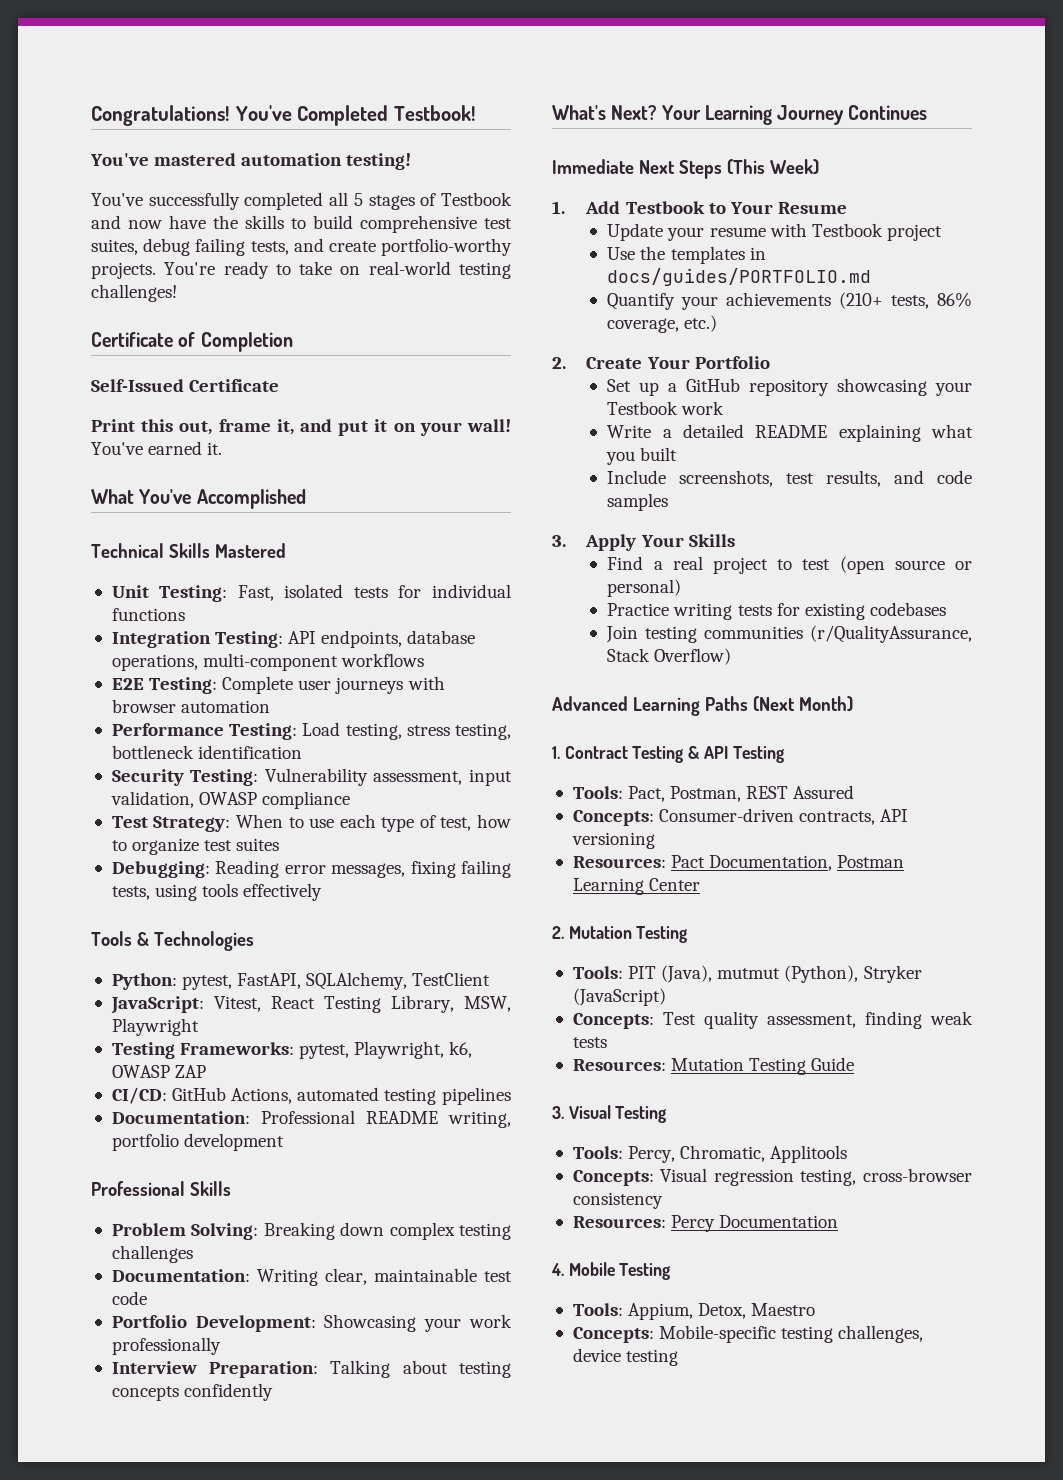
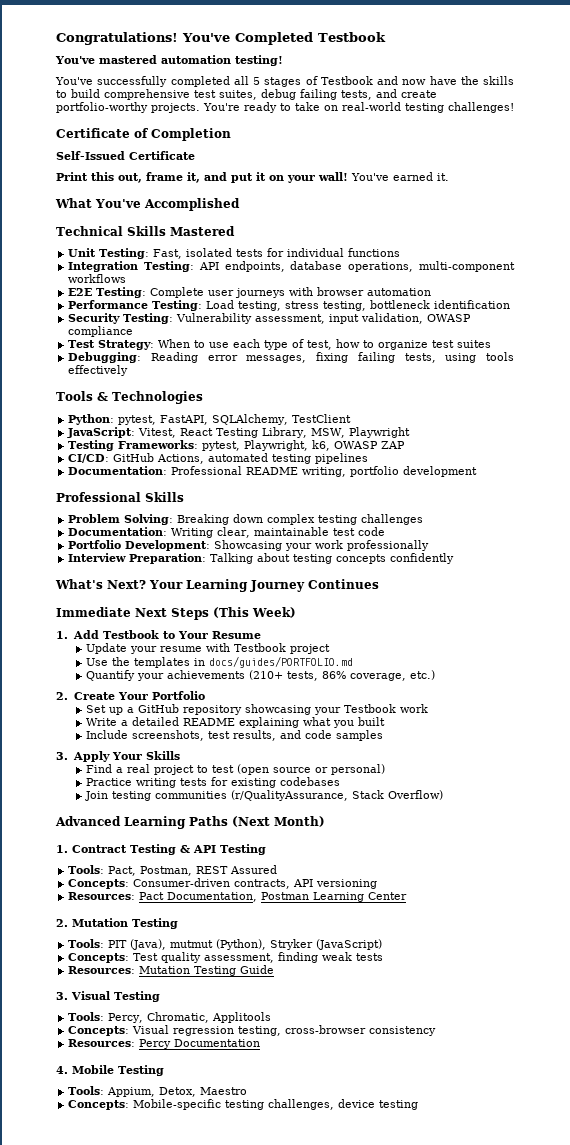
[393,105,476,121] Testbook! -> [317,32,386,42] Testbook

